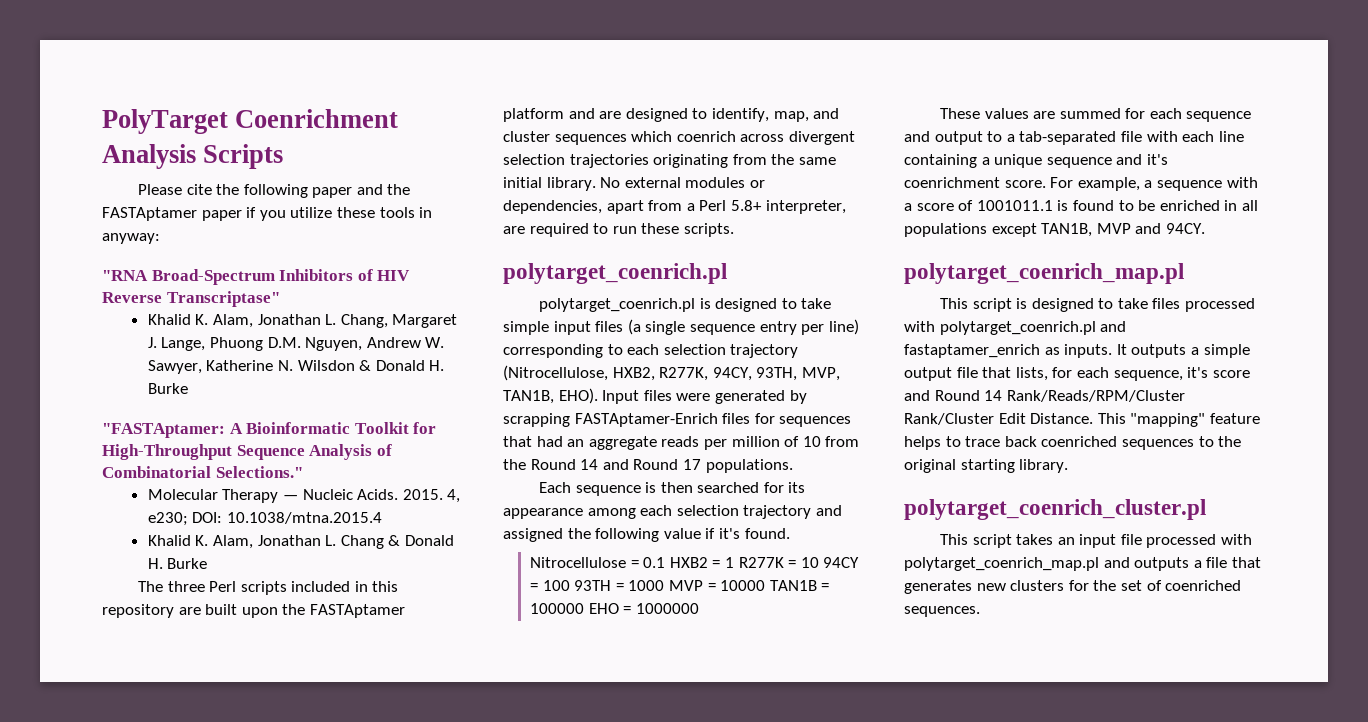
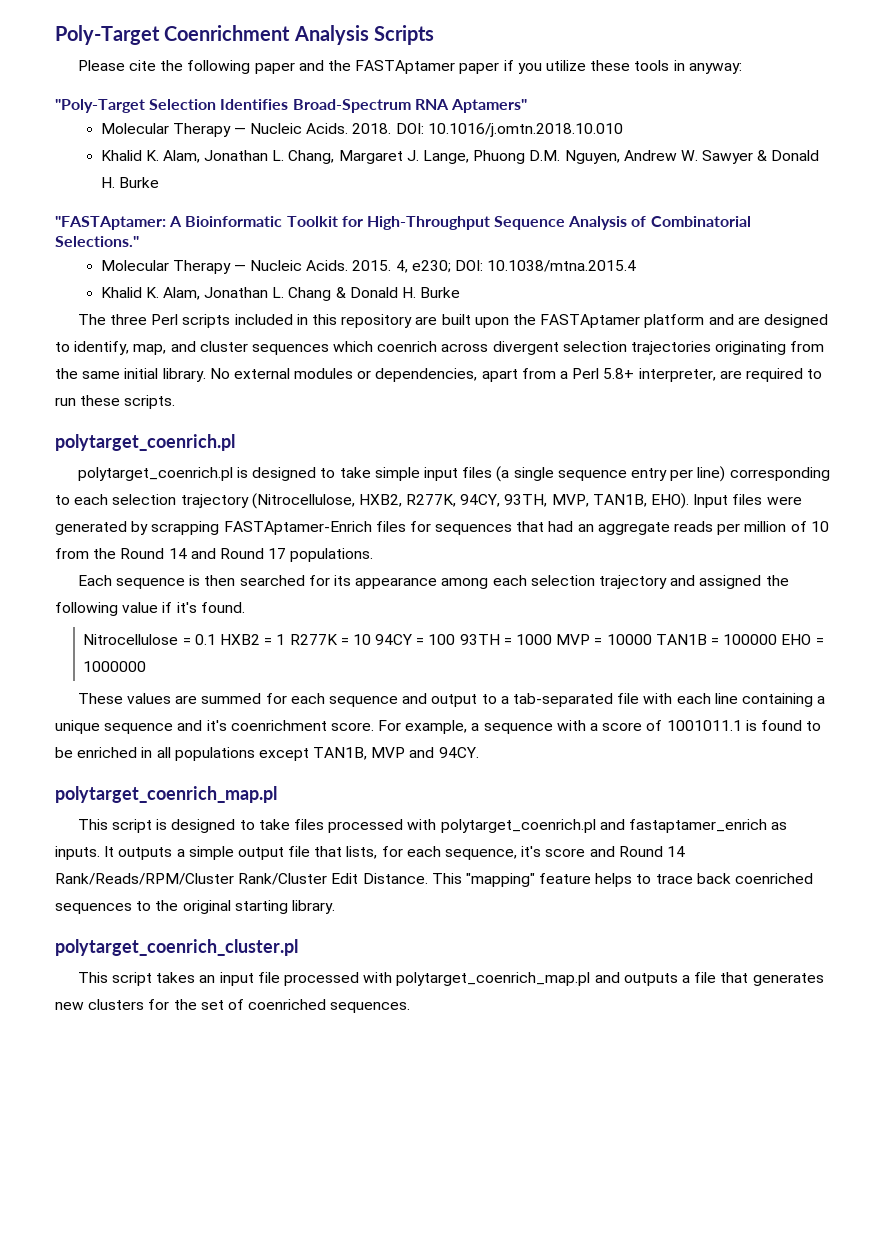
[102,109,228,134] PolyTarget -> [55,25,160,45] Poly-Target
[102,269,411,285] [102,291,280,307] "RNA Broad-Spectrum Inhibitors of HIV Reverse Transcriptase" -> [55,99,527,113] [100,123,623,137] "Poly-Target Selection Identifies Broad-Spectrum RNA Aptamers" // Molecular Therapy — Nucleic Acids. 2018. DOI: 10.1016/j.omtn.2018.10.010
[147,360,355,374] Sawyer, Katherine N. Wilsdon -> [702,150,754,164] Sawyer

